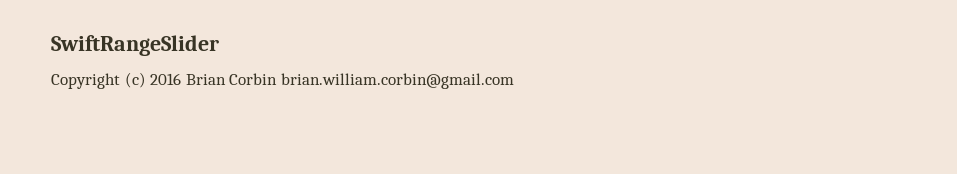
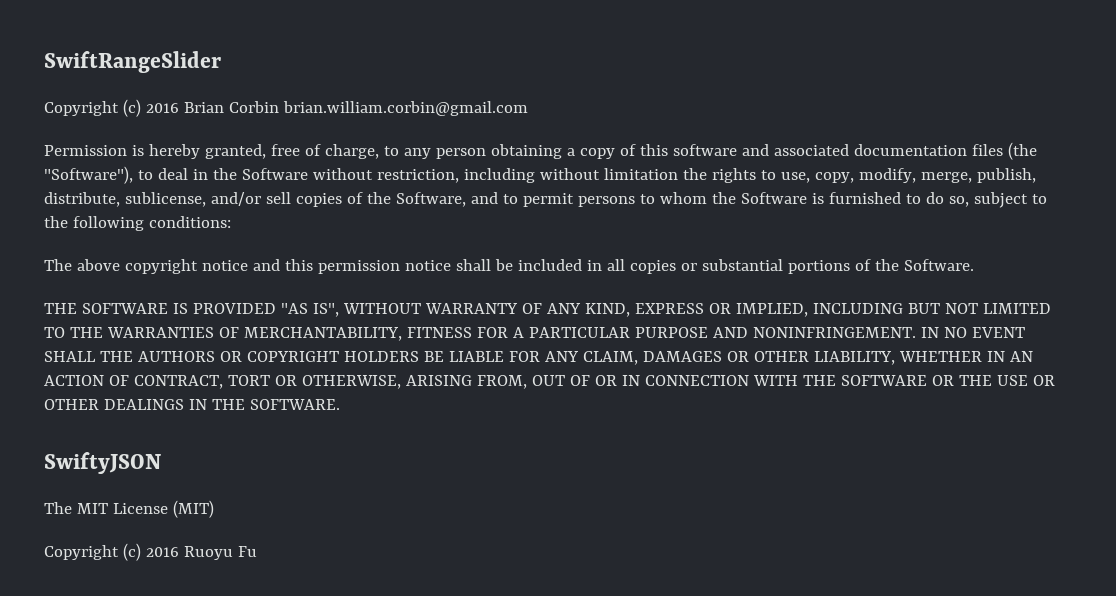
(514, 81) none -> [44,142,1037,160] [44,166,1036,184] [44,192,1047,208] [44,216,231,231] [44,259,974,274] [44,303,1051,317] [44,327,1025,341] [44,351,1033,365] [44,375,1055,389] [44,399,340,410] [44,452,161,474] [44,500,214,518] [44,543,257,561] // Permission is hereby granted, free of charge, to any person obtaining a copy of this software and associated documentation files (the "Software"), to deal in the Software without restriction, including without limitation the rights to use, copy, modify, merge, publish, distribute, sublicense, and/or sell copies of the Software, and to permit persons to whom the Software is furnished to do so, subject to the following conditions: // The above copyright notice and this permission notice shall be included in all copies or substantial portions of the Software. // THE SOFTWARE IS PROVIDED "AS IS", WITHOUT WARRANTY OF ANY KIND, EXPRESS OR IMPLIED, INCLUDING BUT NOT LIMITED TO THE WARRANTIES OF MERCHANTABILITY, FITNESS FOR A PARTICULAR PURPOSE AND NONINFRINGEMENT. IN NO EVENT SHALL THE AUTHORS OR COPYRIGHT HOLDERS BE LIABLE FOR ANY CLAIM, DAMAGES OR OTHER LIABILITY, WHETHER IN AN ACTION OF CONTRACT, TORT OR OTHERWISE, ARISING FROM, OUT OF OR IN CONNECTION WITH THE SOFTWARE OR THE USE OR OTHER DEALINGS IN THE SOFTWARE. // SwiftyJSON // The MIT License (MIT) // Copyright (c) 2016 Ruoyu Fu

